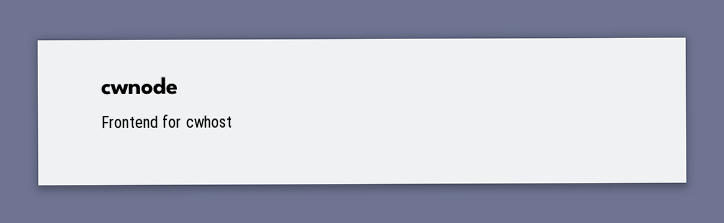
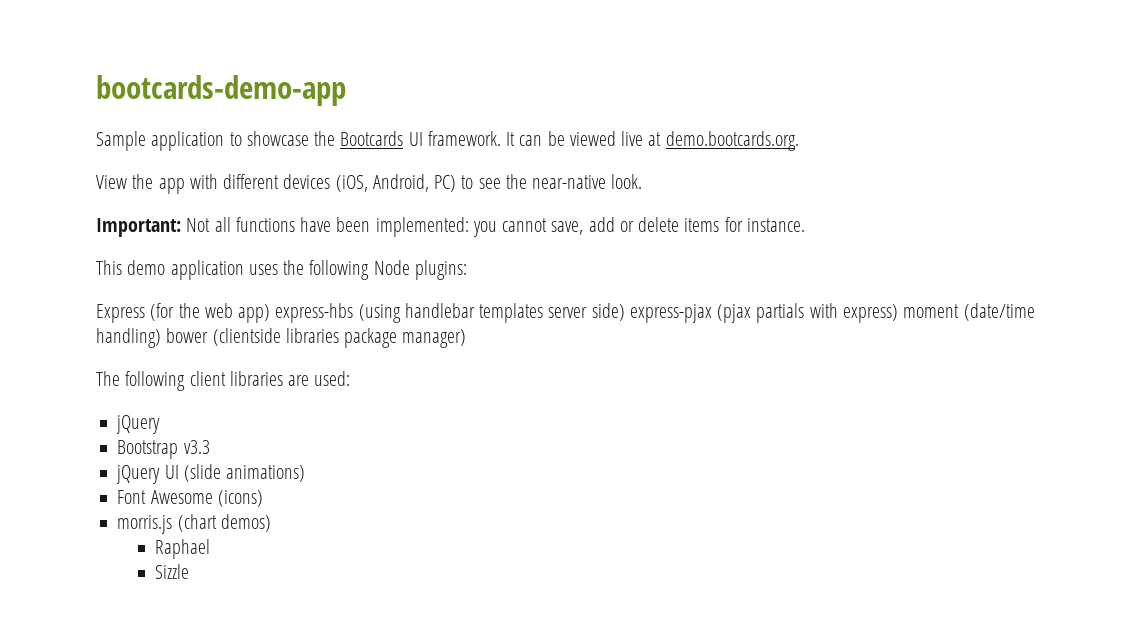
[100,76,178,96] [101,113,233,129] cwnode // Frontend for cwhost -> [96,75,346,106] [96,131,799,151] [96,174,643,194] [96,217,805,237] [96,260,467,280] [96,303,1035,323] [96,328,467,348] [96,371,351,391] [116,415,161,434] [117,440,210,459] [116,464,306,484] [117,490,263,507] [117,514,271,534] [155,539,211,559] [155,564,190,579] bootcards-demo-app // Sample application to showcase the Bootcards UI framework. It can be viewed live at demo.bootcards.org. // View the app with different devices (iOS, Android, PC) to see the near-native look. // Important: Not all functions have been implemented: you cannot save, add or delete items for instance. // This demo application uses the following Node plugins: // Express (for the web app) express-hbs (using handlebar templates server side) express-pjax (pjax partials with express) moment (date/time handling) bower (clientside libraries package manager) // The following client libraries are used: // jQuery // Bootstrap v3.3 // jQuery UI (slide animations) // Font Awesome (icons) // morris.js (chart demos) // Raphael // Sizzle

